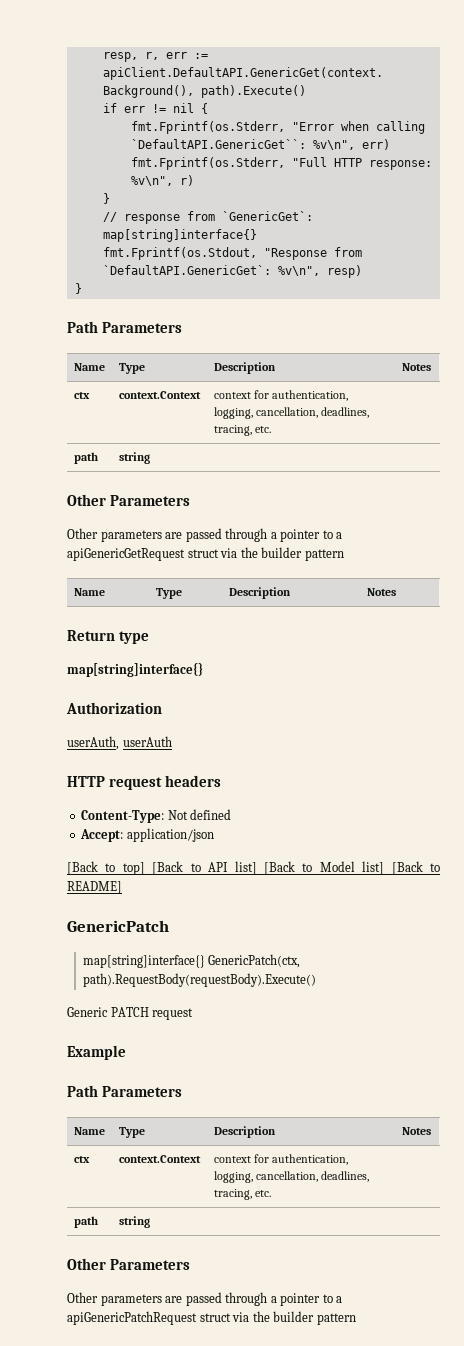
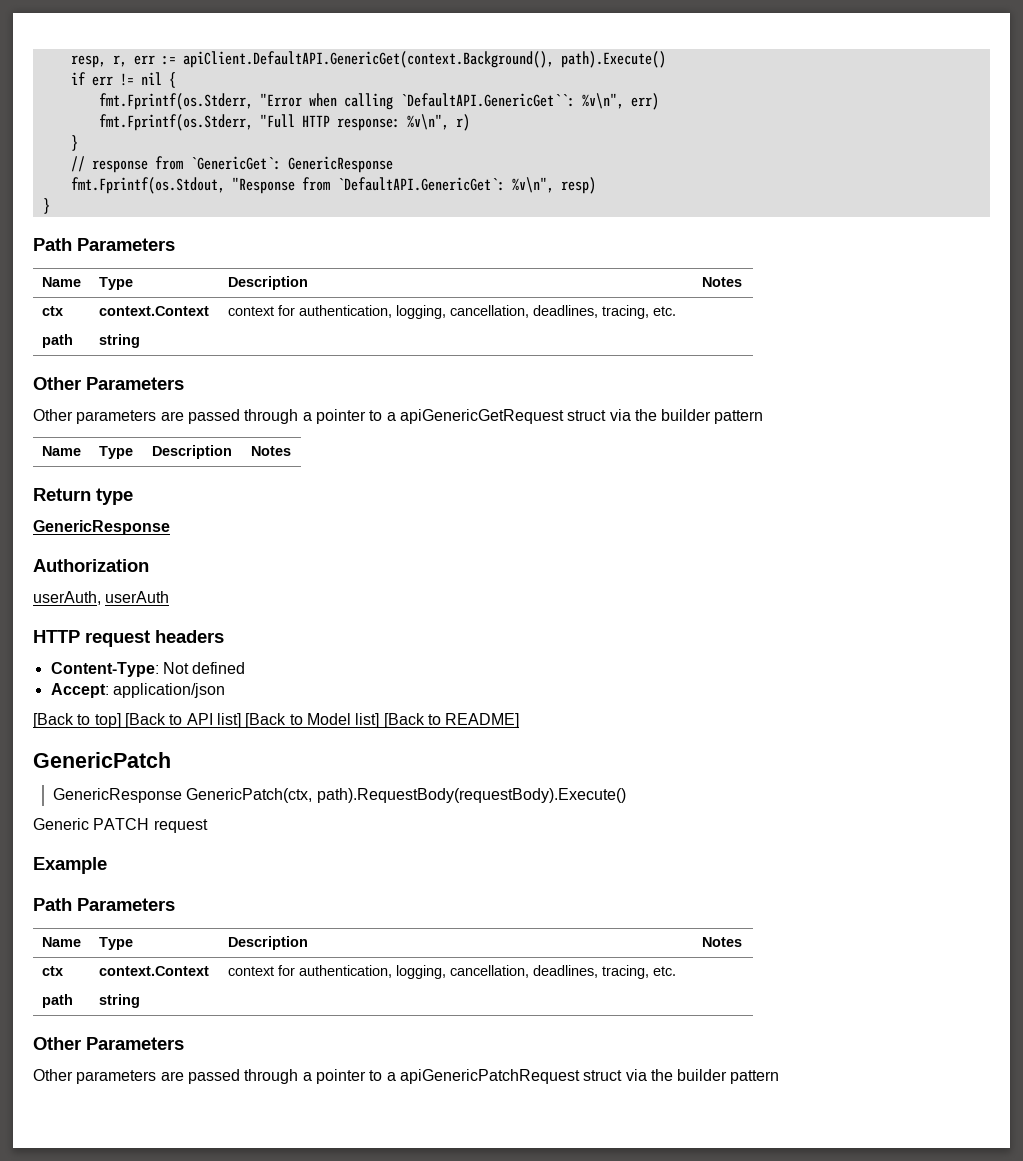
[102,229,257,242] map[string]interface{} -> [287,156,393,173] GenericResponse
[67,662,203,677] map[string]interface{} -> [33,520,170,535] GenericResponse
[82,955,205,968] map[string]interface{} -> [52,788,182,803] GenericResponse

